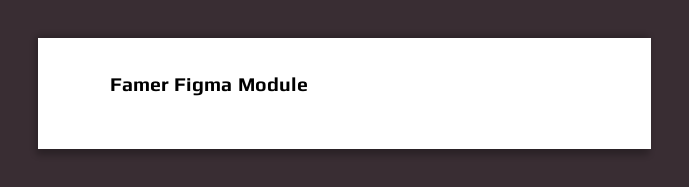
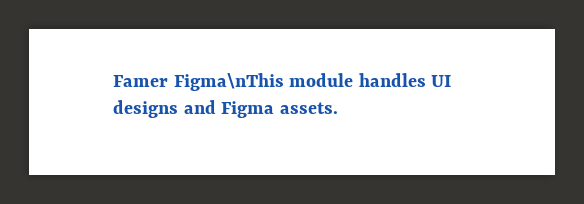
[174,77,308,96] Figma Module -> [173,73,452,91] [113,100,338,118] Figma\nThis module handles UI designs and Figma assets.

